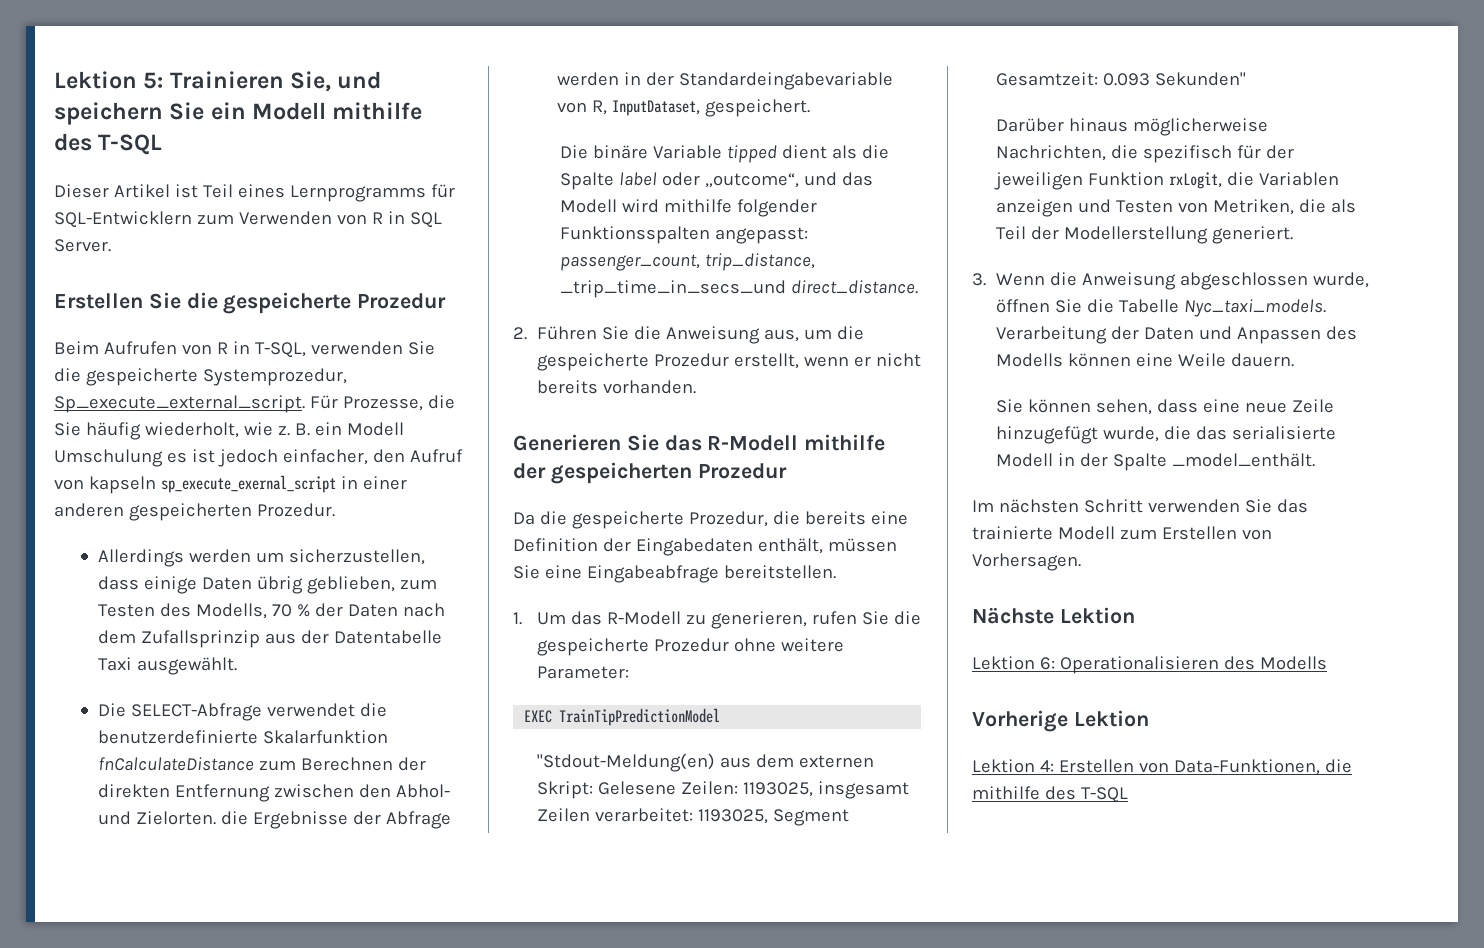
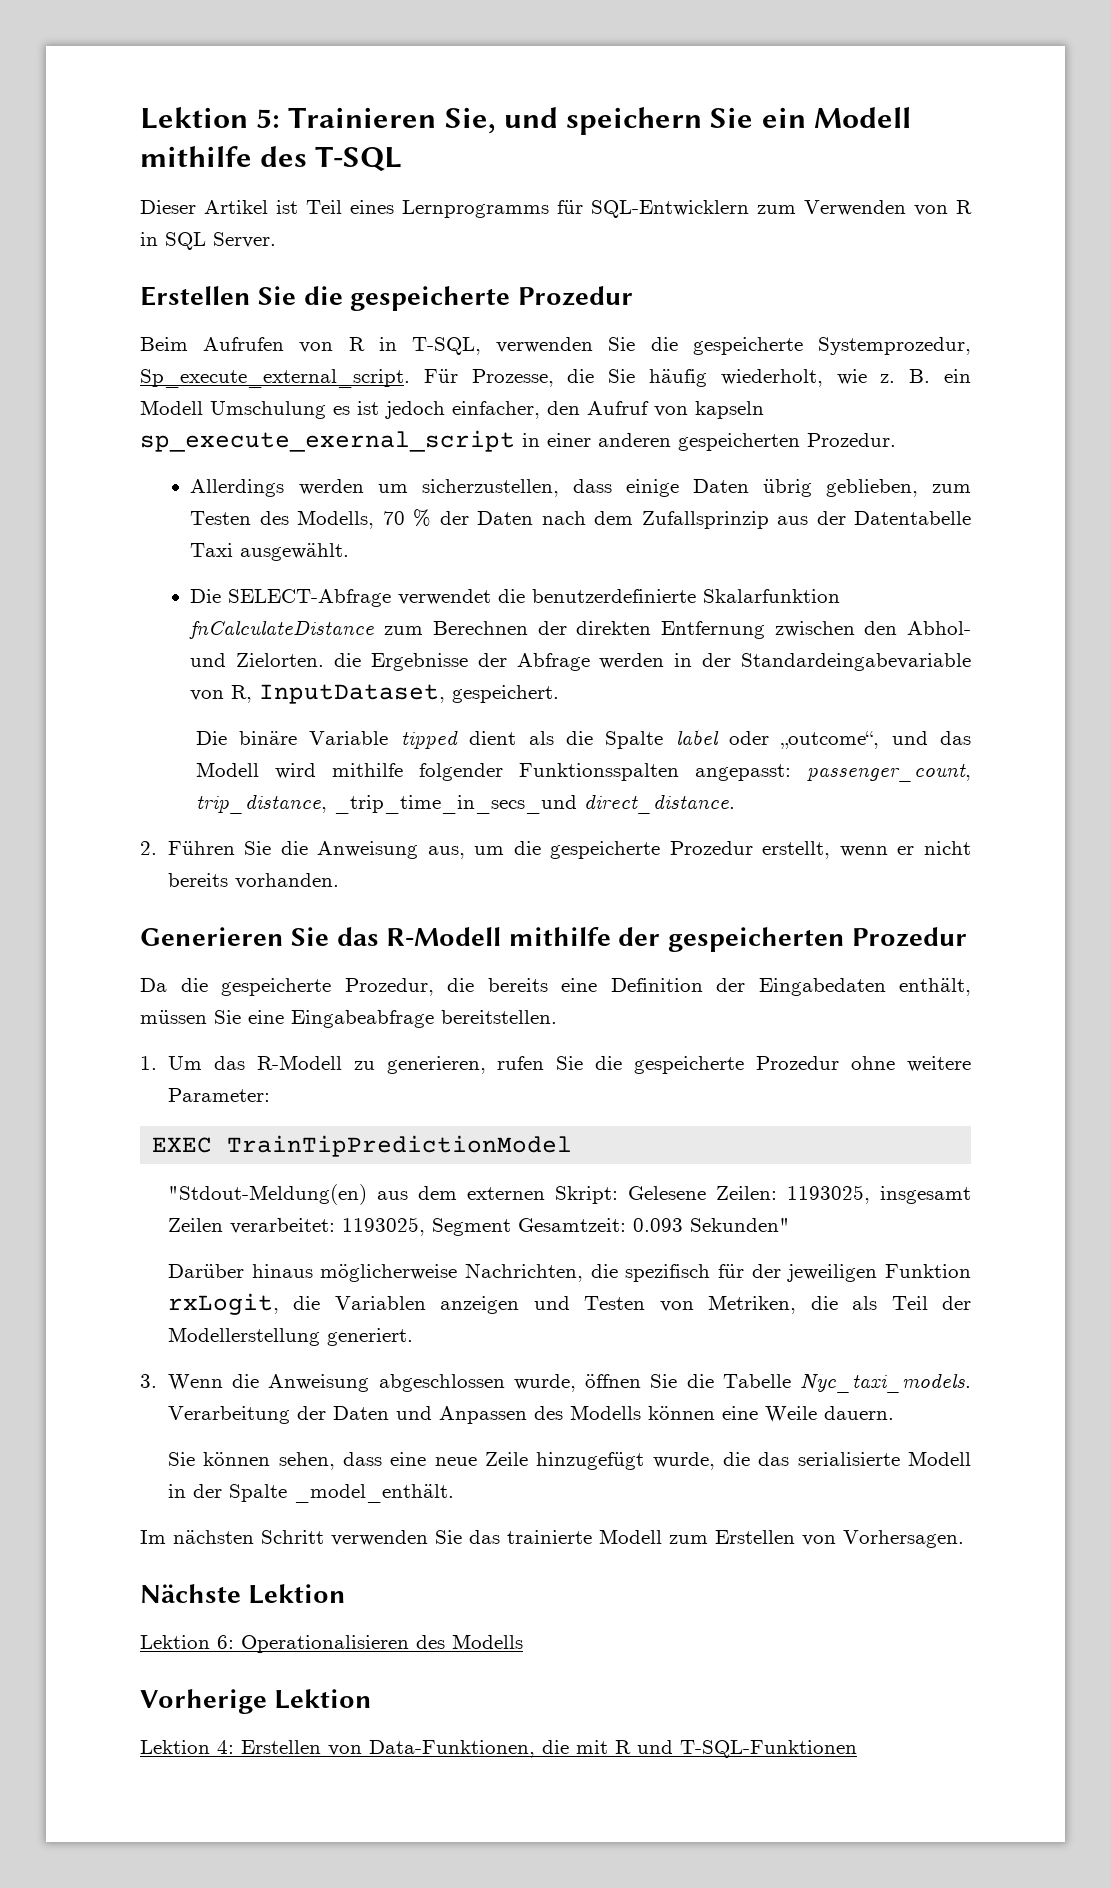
[972,786,1128,803] mithilfe des T-SQL -> [576,1740,857,1758] mit R und T-SQL-Funktionen

